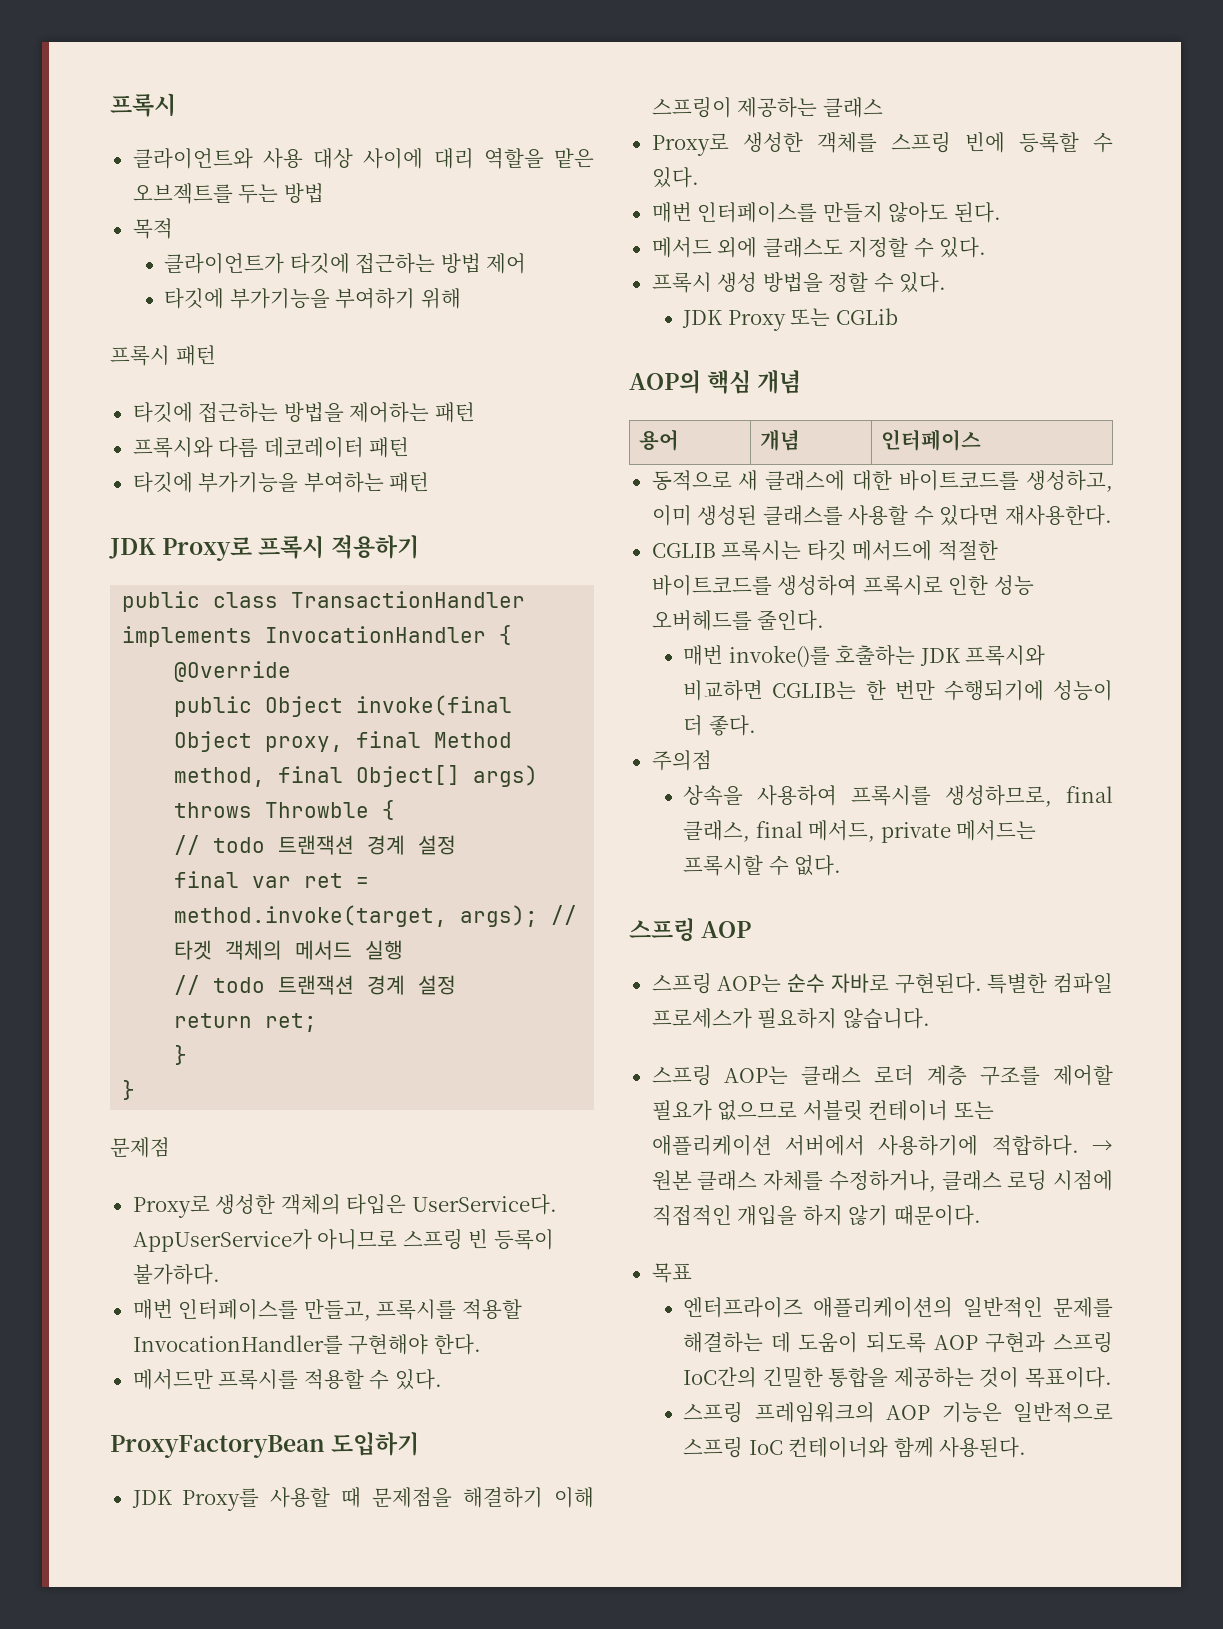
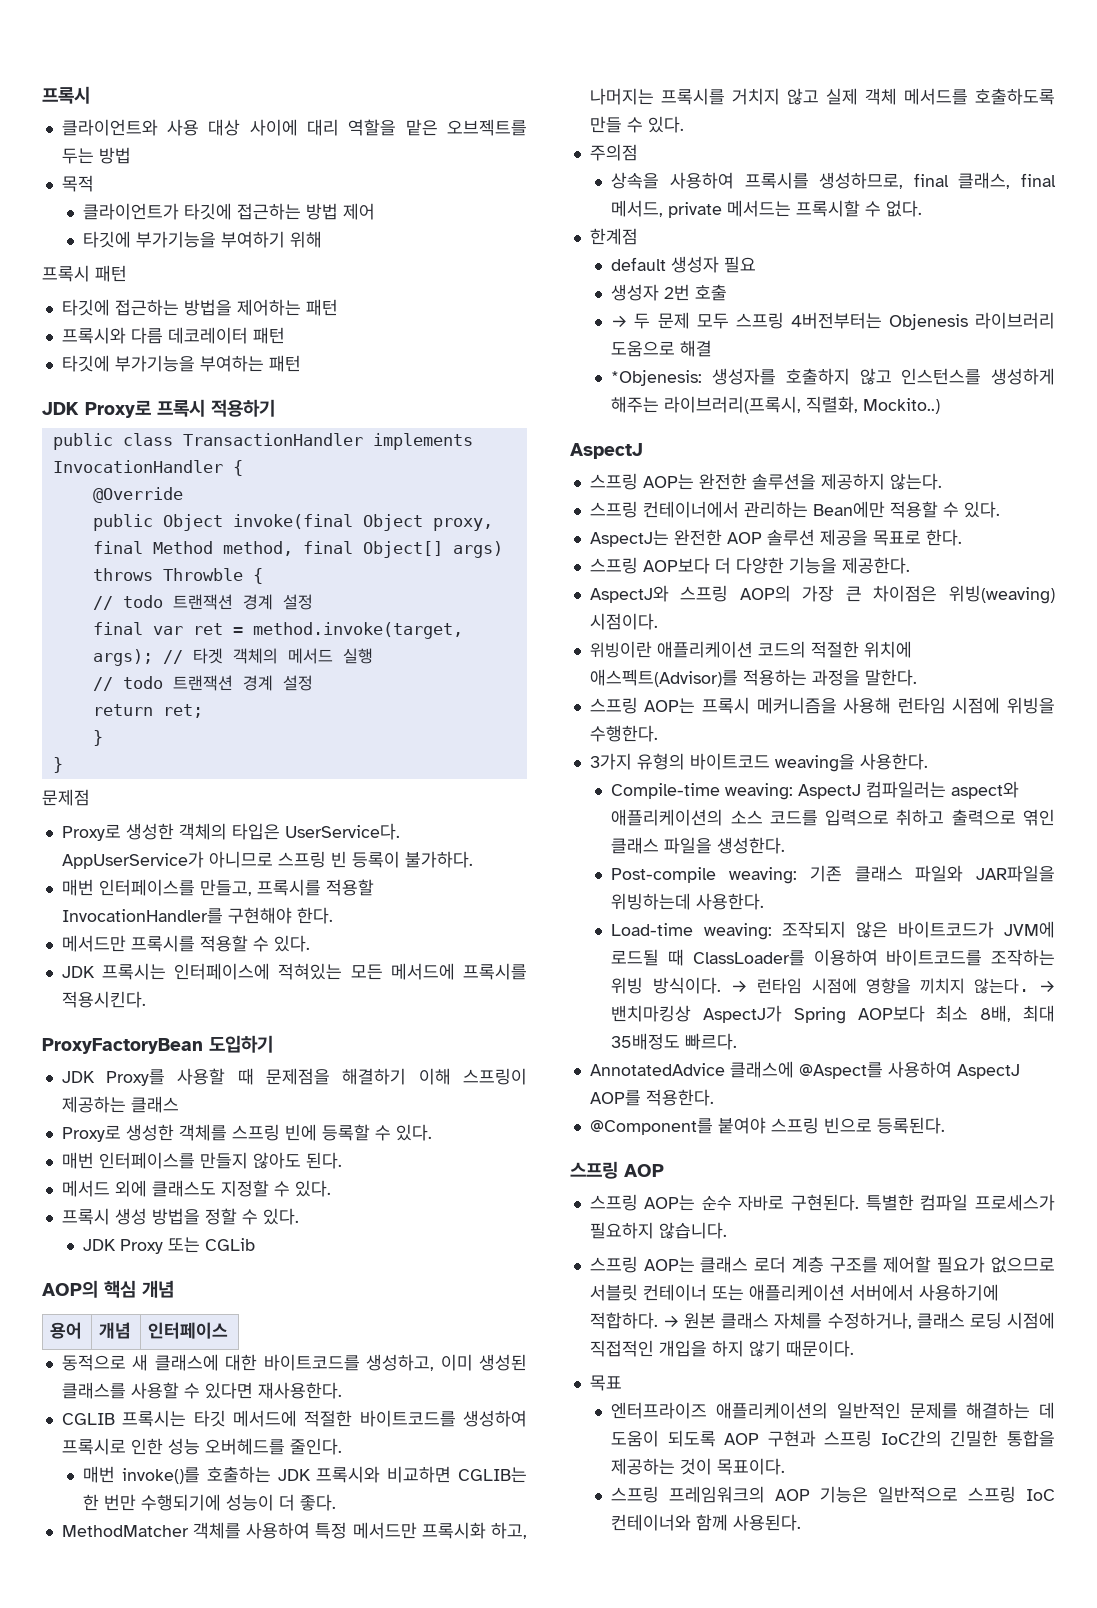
(442, 1379) none -> [61,963,527,980] [61,991,146,1008] // JDK 프록시는 인터페이스에 적혀있는 모든 메서드에 프록시를 적용시킨다.
(756, 725) none -> [61,1522,527,1539] [589,88,1055,105] [589,116,684,133] // MethodMatcher 객체를 사용하여 특정 메서드만 프록시화 하고, 나머지는 프록시를 거치지 않고 실제 객체 메서드를 호출하도록 만들 수 있다.
(842, 865) none -> [589,228,638,245] [611,256,757,273] [611,284,728,301] [611,312,1055,330] [611,340,713,357] [611,368,1055,386] [611,396,941,414] [570,443,643,459] [589,473,942,490] [589,501,1000,518] [589,529,962,547] [589,557,910,574] [589,585,1055,604] [589,613,658,630] [589,641,912,658] [589,669,917,687] [589,697,1055,714] [589,725,658,742] [589,753,928,772] [611,781,1020,800] [611,809,1055,826] [611,837,786,854] [611,865,1055,884] [611,893,765,910] [611,921,1055,940] [611,949,1055,966] [611,977,1055,994] [611,1005,1055,1024] [611,1033,738,1050] [589,1061,1020,1079] [589,1089,714,1106] [589,1117,945,1135] // 한계점 // default 생성자 필요 // 생성자 2번 호출 // → 두 문제 모두 스프링 4버전부터는 Objenesis 라이브러리 도움으로 해결 // *Objenesis: 생성자를 호출하지 않고 인스턴스를 생성하게 해주는 라이브러리(프록시, 직렬화, Mockito..) // AspectJ // 스프링 AOP는 완전한 솔루션을 제공하지 않는다. // 스프링 컨테이너에서 관리하는 Bean에만 적용할 수 있다. // AspectJ는 완전한 AOP 솔루션 제공을 목표로 한다. // 스프링 AOP보다 더 다양한 기능을 제공한다. // AspectJ와 스프링 AOP의 가장 큰 차이점은 위빙(weaving) 시점이다. // 위빙이란 애플리케이션 코드의 적절한 위치에 애스펙트(Advisor)를 적용하는 과정을 말한다. // 스프링 AOP는 프록시 메커니즘을 사용해 런타임 시점에 위빙을 수행한다. // 3가지 유형의 바이트코드 weaving을 사용한다. // Compile-time weaving: AspectJ 컴파일러는 aspect와 애플리케이션의 소스 코드를 입력으로 취하고 출력으로 엮인 클래스 파일을 생성한다. // Post-compile weaving: 기존 클래스 파일와 JAR파일을 위빙하는데 사용한다. // Load-time weaving: 조작되지 않은 바이트코드가 JVM에 로드될 때 ClassLoader를 이용하여 바이트코드를 조작하는 위빙 방식이다. → 런타임 시점에 영향을 끼치지 않는다. → 밴치마킹상 AspectJ가 Spring AOP보다 최소 8배, 최대 35배정도 빠르다. // AnnotatedAdvice 클래스에 @Aspect를 사용하여 AspectJ AOP를 적용한다. // @Component를 붙여야 스프링 빈으로 등록된다.

